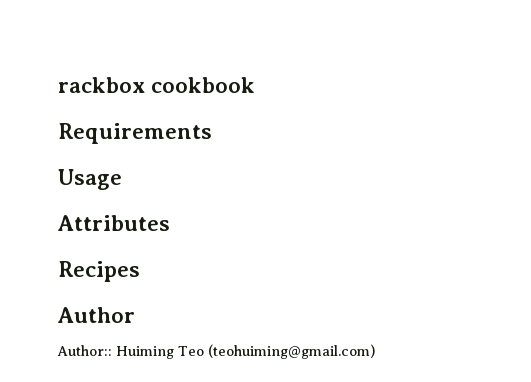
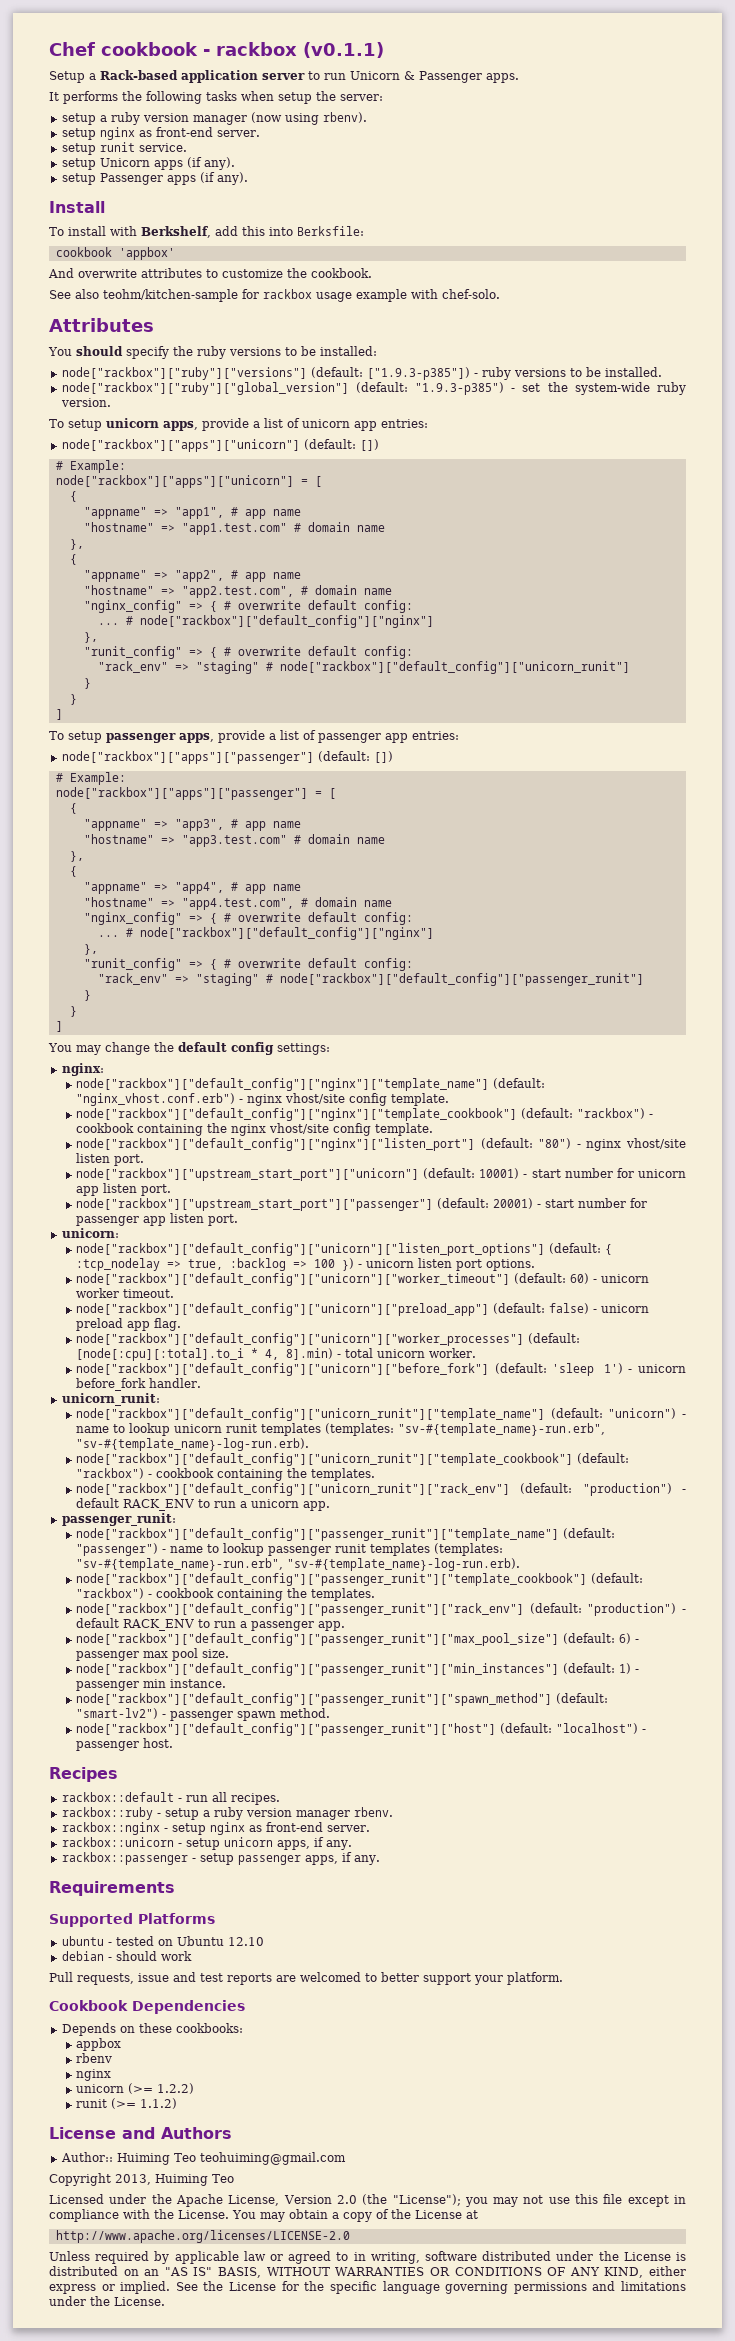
[58,77,256,93] [58,123,212,144] [58,169,122,190] [57,215,170,231] [58,261,140,282] [57,307,135,323] [57,344,375,359] rackbox cookbook // Requirements // Usage // Attributes // Recipes // Author // Author:: Huiming Teo (teohuiming@gmail.com) -> [49,42,384,58] [49,70,519,83] [49,91,383,104] [61,112,367,125] [61,127,260,140] [61,142,187,155] [61,157,235,170] [61,172,248,185] [49,201,105,213] [49,226,364,238] [55,247,175,260] [48,268,372,278] [49,289,500,302] [49,318,154,332] [48,346,377,359] [61,367,662,380] [61,382,686,395] [60,398,111,407] [49,418,428,431] [61,439,379,452] [55,460,126,473] [55,475,322,488] [69,491,77,502] [83,507,301,519] [83,522,385,535] [69,539,84,550] [69,554,77,565] [83,570,301,582] [83,585,392,598] [83,600,413,613] [97,615,434,628] [83,632,98,643] [83,646,413,659] [97,661,630,674] [83,678,91,689] [69,694,77,705] [55,709,63,720] [49,730,459,743] [61,751,393,764] [55,772,126,785] [55,787,336,800] [69,803,77,814] [83,819,301,831] [83,834,385,847] [69,851,84,862] [69,866,77,877] [83,882,301,894] [83,897,392,910] [83,912,413,925] [97,927,434,940] [83,944,98,955] [83,958,413,971] [97,973,644,986] [83,990,91,1001] [69,1006,77,1017] [55,1021,63,1032] [48,1042,330,1055] [61,1063,104,1076] [76,1078,546,1091] [76,1093,450,1106] [76,1108,654,1121] [76,1123,434,1136] [76,1138,686,1151] [76,1153,145,1166] [76,1168,686,1181] [76,1183,172,1196] [76,1198,648,1211] [76,1213,239,1226] [61,1228,119,1238] [76,1243,613,1256] [76,1258,536,1271] [76,1273,650,1286] [76,1288,175,1298] [76,1303,650,1316] [76,1318,182,1331] [76,1333,581,1346] [76,1348,477,1361] [76,1363,686,1376] [76,1378,202,1391] [61,1393,160,1406] [76,1408,686,1421] [76,1423,606,1436] [76,1438,310,1451] [76,1453,630,1466] [76,1468,376,1481] [76,1483,686,1496] [76,1498,331,1511] [61,1513,176,1526] [76,1528,616,1541] [76,1543,504,1556] [76,1558,521,1571] [76,1573,644,1586] [76,1588,376,1601] [76,1603,686,1616] [76,1618,346,1631] [76,1633,640,1646] [76,1648,230,1661] [76,1663,640,1676] [76,1679,227,1691] [76,1693,609,1706] [76,1708,331,1721] [76,1723,647,1736] [76,1738,174,1751] [49,1767,118,1782] [61,1792,280,1805] [61,1807,393,1820] [61,1822,370,1835] [61,1837,352,1850] [61,1852,380,1865] [49,1881,175,1896] [49,1913,215,1927] [61,1936,264,1946] [61,1951,192,1961] [49,1972,563,1985] [49,2000,245,2014] [61,2023,243,2036] [76,2038,122,2051] [76,2053,113,2063] [76,2069,112,2081] [76,2083,195,2094] [76,2098,178,2109] [49,2127,232,2139] [60,2152,346,2165] [49,2173,234,2186] [49,2194,686,2207] [49,2209,478,2222] [55,2230,350,2243] [49,2251,686,2264] [49,2266,687,2278] [49,2281,687,2294] [49,2296,165,2306] Chef cookbook - rackbox (v0.1.1) // Setup a Rack-based application server to run Unicorn & Passenger apps. // It performs the following tasks when setup the server: // setup a ruby version manager (now using rbenv). // setup nginx as front-end server. // setup runit service. // setup Unicorn apps (if any). // setup Passenger apps (if any). // Install // To install with Berkshelf, add this into Berksfile: // cookbook 'appbox' // And overwrite attributes to customize the cookbook. // See also teohm/kitchen-sample for rackbox usage example with chef-solo. // Attributes // You should specify the ruby versions to be installed: // node["rackbox"]["ruby"]["versions"] (default: ["1.9.3-p385"]) - ruby versions to be installed. // node["rackbox"]["ruby"]["global_version"] (default: "1.9.3-p385") - set the system-wide ruby version. // To setup unicorn apps, provide a list of unicorn app entries: // node["rackbox"]["apps"]["unicorn"] (default: []) // # Example: // node["rackbox"]["apps"]["unicorn"] = [ // { // "appname" => "app1", # app name // "hostname" => "app1.test.com" # domain name // }, // { // "appname" => "app2", # app name // "hostname" => "app2.test.com", # domain name // "nginx_config" => { # overwrite default config: // ... # node["rackbox"]["default_config"]["nginx"] // }, // "runit_config" => { # overwrite default config: // "rack_env" => "staging" # node["rackbox"]["default_config"]["unicorn_runit"] // } // } // ] // To setup passenger apps, provide a list of passenger app entries: // node["rackbox"]["apps"]["passenger"] (default: []) // # Example: // node["rackbox"]["apps"]["passenger"] = [ // { // "appname" => "app3", # app name // "hostname" => "app3.test.com" # domain name // }, // { // "appname" => "app4", # app name // "hostname" => "app4.test.com", # domain name // "nginx_config" => { # overwrite default config: // ... # node["rackbox"]["default_config"]["nginx"] // }, // "runit_config" => { # overwrite default config: // "rack_env" => "staging" # node["rackbox"]["default_config"]["passenger_runit"] // } // } // ] // You may change the default config settings: // nginx: // node["rackbox"]["default_config"]["nginx"]["template_name"] (default: "nginx_vhost.conf.erb") - nginx vhost/site config template. // node["rackbox"]["default_config"]["nginx"]["template_cookbook"] (default: "rackbox") - cookbook containing the nginx vhost/site config template. // node["rackbox"]["default_config"]["nginx"]["listen_port"] (default: "80") - nginx vhost/site listen port. // node["rackbox"]["upstream_start_port"]["unicorn"] (default: 10001) - start number for unicorn app listen port. // node["rackbox"]["upstream_start_port"]["passenger"] (default: 20001) - start number for passenger app listen port. // unicorn: // node["rackbox"]["default_config"]["unicorn"]["listen_port_options"] (default: { :tcp_nodelay => true, :backlog => 100 }) - unicorn listen port options. // node["rackbox"]["default_config"]["unicorn"]["worker_timeout"] (default: 60) - unicorn worker timeout. // node["rackbox"]["default_config"]["unicorn"]["preload_app"] (default: false) - unicorn preload app flag. // node["rackbox"]["default_config"]["unicorn"]["worker_processes"] (default: [node[:cpu][:total].to_i * 4, 8].min) - total unicorn worker. // node["rackbox"]["default_config"]["unicorn"]["before_fork"] (default: 'sleep 1') - unicorn before_fork handler. // unicorn_runit: // node["rackbox"]["default_config"]["unicorn_runit"]["template_name"] (default: "unicorn") - name to lookup unicorn runit templates (templates: "sv-#{template_name}-run.erb", "sv-#{template_name}-log-run.erb). // node["rackbox"]["default_config"]["unicorn_runit"]["template_cookbook"] (default: "rackbox") - cookbook containing the templates. // node["rackbox"]["default_config"]["unicorn_runit"]["rack_env"] (default: "production") - default RACK_ENV to run a unicorn app. // passenger_runit: // node["rackbox"]["default_config"]["passenger_runit"]["template_name"] (default: "passenger") - name to lookup passenger runit templates (templates: "sv-#{template_name}-run.erb", "sv-#{template_name}-log-run.erb). // node["rackbox"]["default_config"]["passenger_runit"]["template_cookbook"] (default: "rackbox") - cookbook containing the templates. // node["rackbox"]["default_config"]["passenger_runit"]["rack_env"] (default: "production") - default RACK_ENV to run a passenger app. // node["rackbox"]["default_config"]["passenger_runit"]["max_pool_size"] (default: 6) - passenger max pool size. // node["rackbox"]["default_config"]["passenger_runit"]["min_instances"] (default: 1) - passenger min instance. // node["rackbox"]["default_config"]["passenger_runit"]["spawn_method"] (default: "smart-lv2") - passenger spawn method. // node["rackbox"]["default_config"]["passenger_runit"]["host"] (default: "localhost") - passenger host. // Recipes // rackbox::default - run all recipes. // rackbox::ruby - setup a ruby version manager rbenv. // rackbox::nginx - setup nginx as front-end server. // rackbox::unicorn - setup unicorn apps, if any. // rackbox::passenger - setup passenger apps, if any. // Requirements // Supported Platforms // ubuntu - tested on Ubuntu 12.10 // debian - should work // Pull requests, issue and test reports are welcomed to better support your platform. // Cookbook Dependencies // Depends on these cookbooks: // appbox // rbenv // nginx // unicorn (>= 1.2.2) // runit (>= 1.1.2) // License and Authors // Author:: Huiming Teo teohuiming@gmail.com // Copyright 2013, Huiming Teo // Licensed under the Apache License, Version 2.0 (the "License"); you may not use this file except in compliance with the License. You may obtain a copy of the License at // http://www.apache.org/licenses/LICENSE-2.0 // Unless required by applicable law or agreed to in writing, software distributed under the License is distributed on an "AS IS" BASIS, WITHOUT WARRANTIES OR CONDITIONS OF ANY KIND, either express or implied. See the License for the specific language governing permissions and limitations under the License.

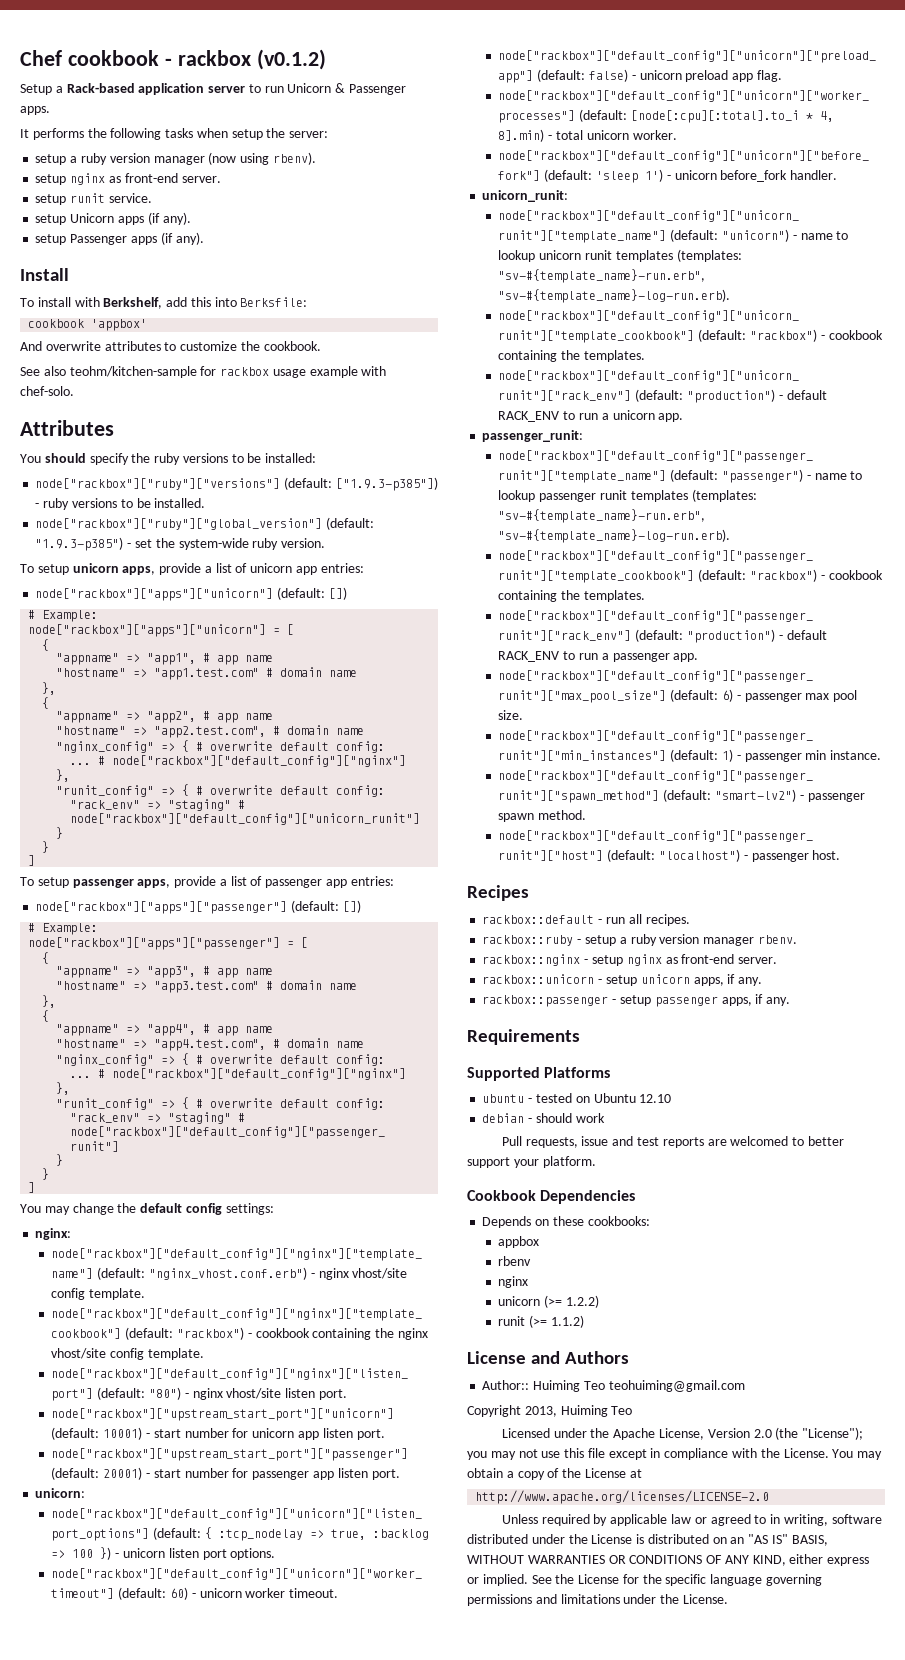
[303,42,384,58] (v0.1.1) -> [256,49,326,70] (v0.1.2)

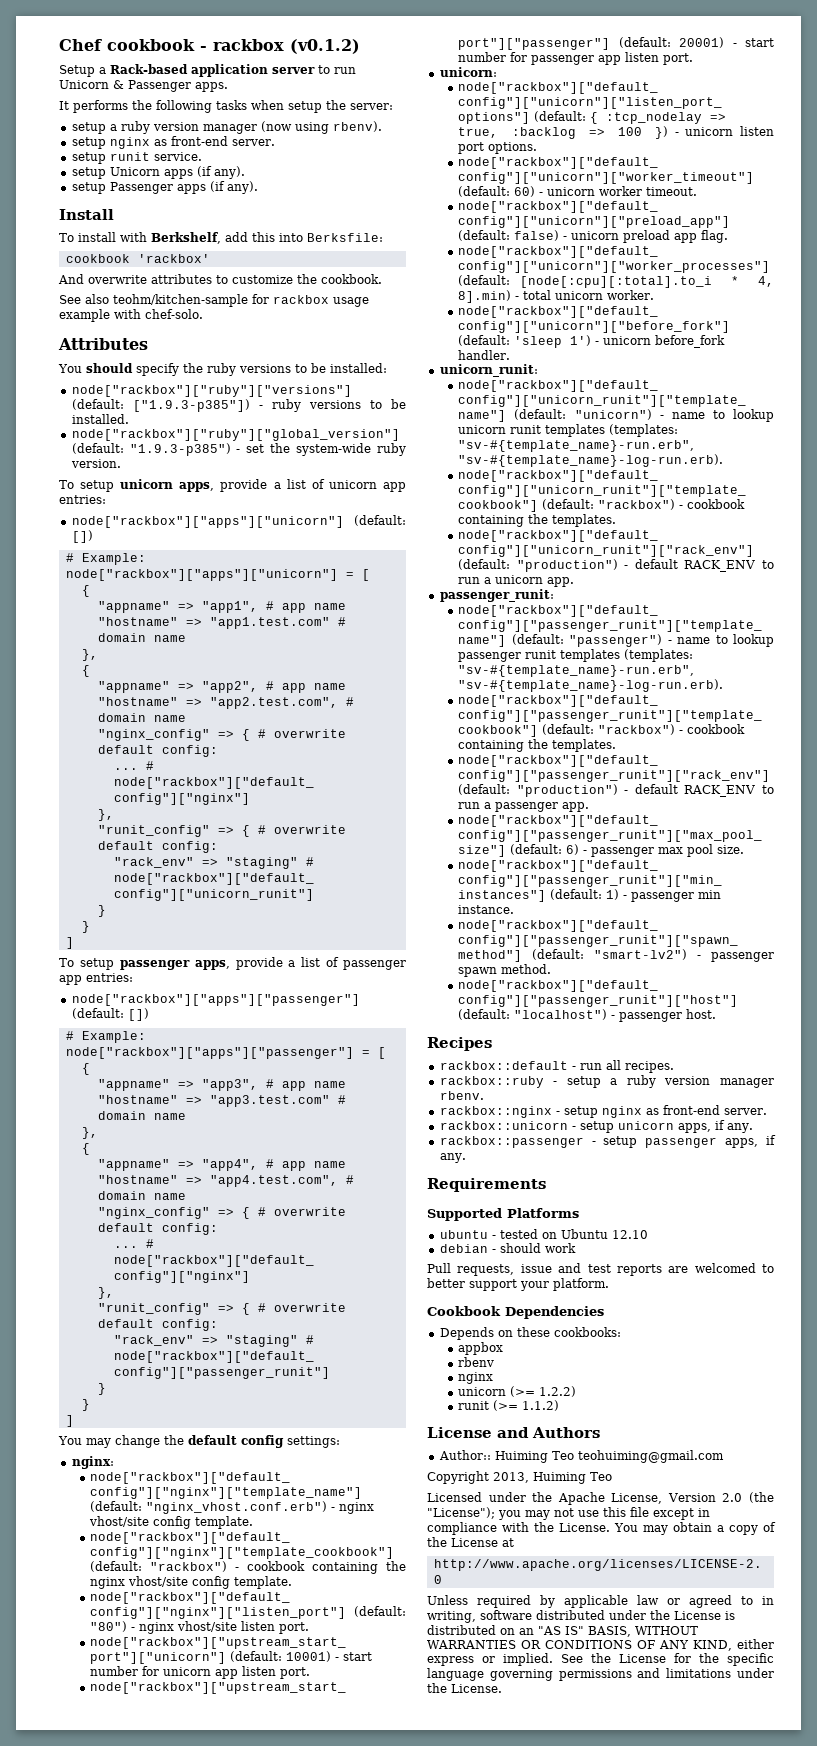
[91,319,148,331] 'appbox' -> [137,254,210,263] 'rackbox'

